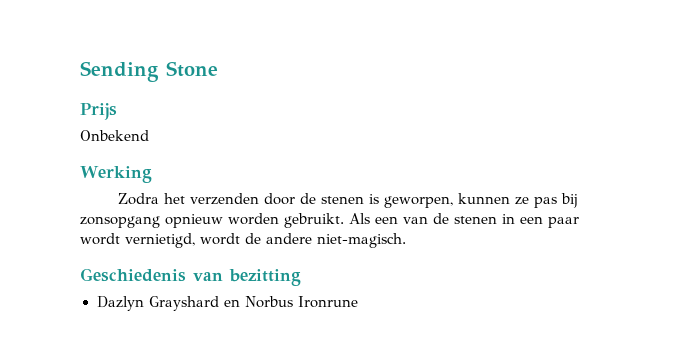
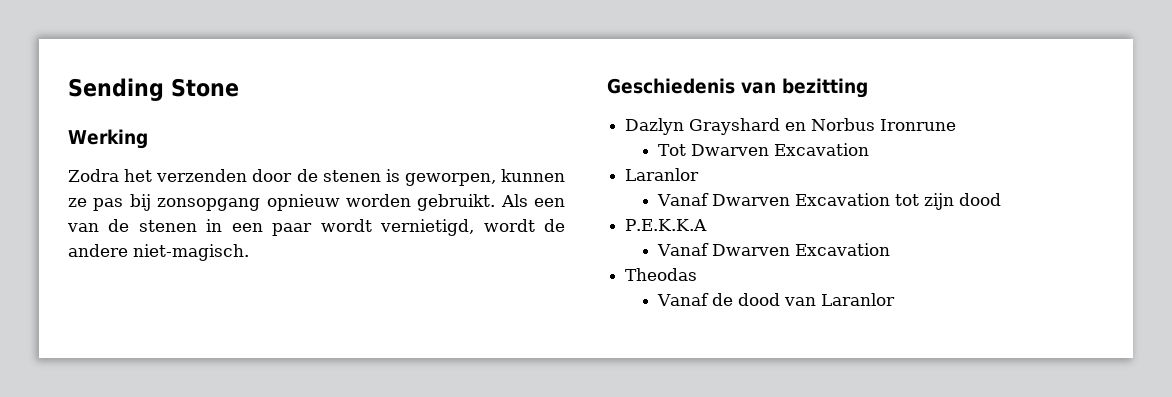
[80,103,117,120] [80,130,149,141] // Prijs // Onbekend -> (239, 87) none
(358, 302) none -> [657,143,869,156] [625,168,700,181] [656,193,1001,210] [625,219,708,231] [656,243,890,256] [625,268,698,281] [656,293,895,306] // Tot Dwarven Excavation // Laranlor // Vanaf Dwarven Excavation tot zijn dood // P.E.K.K.A // Vanaf Dwarven Excavation // Theodas // Vanaf de dood van Laranlor

